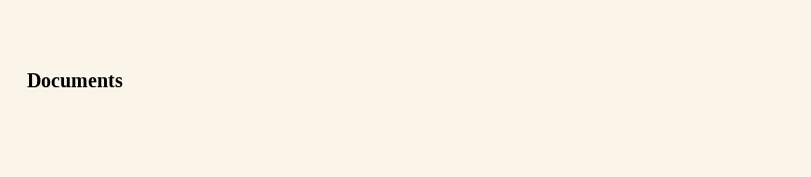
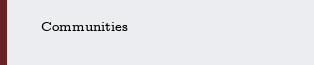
[26,73,123,88] Documents -> [41,22,128,31] Communities

